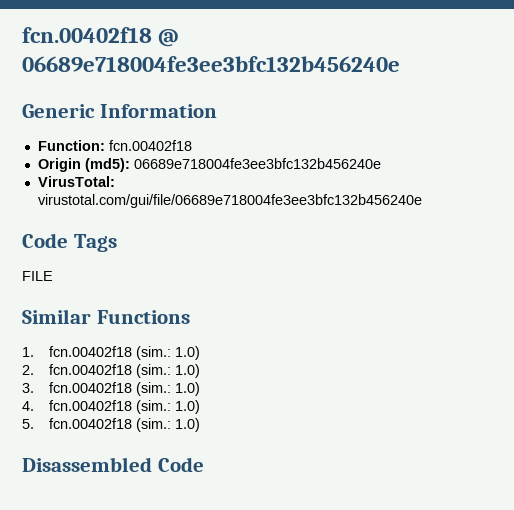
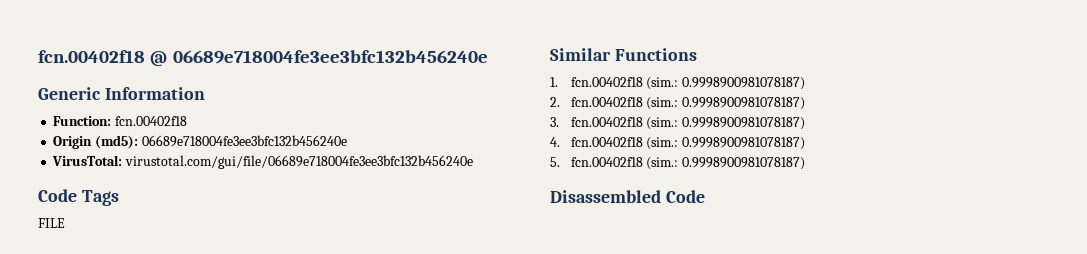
[174,346,200,360] 1.0) -> [682,77,806,90] 0.9998900981078187)
[174,364,200,378] 1.0) -> [682,97,806,110] 0.9998900981078187)
[174,382,200,396] 1.0) -> [682,117,806,130] 0.9998900981078187)
[174,400,200,414] 1.0) -> [682,137,806,150] 0.9998900981078187)
[174,418,200,432] 1.0) -> [682,157,806,170] 0.9998900981078187)

